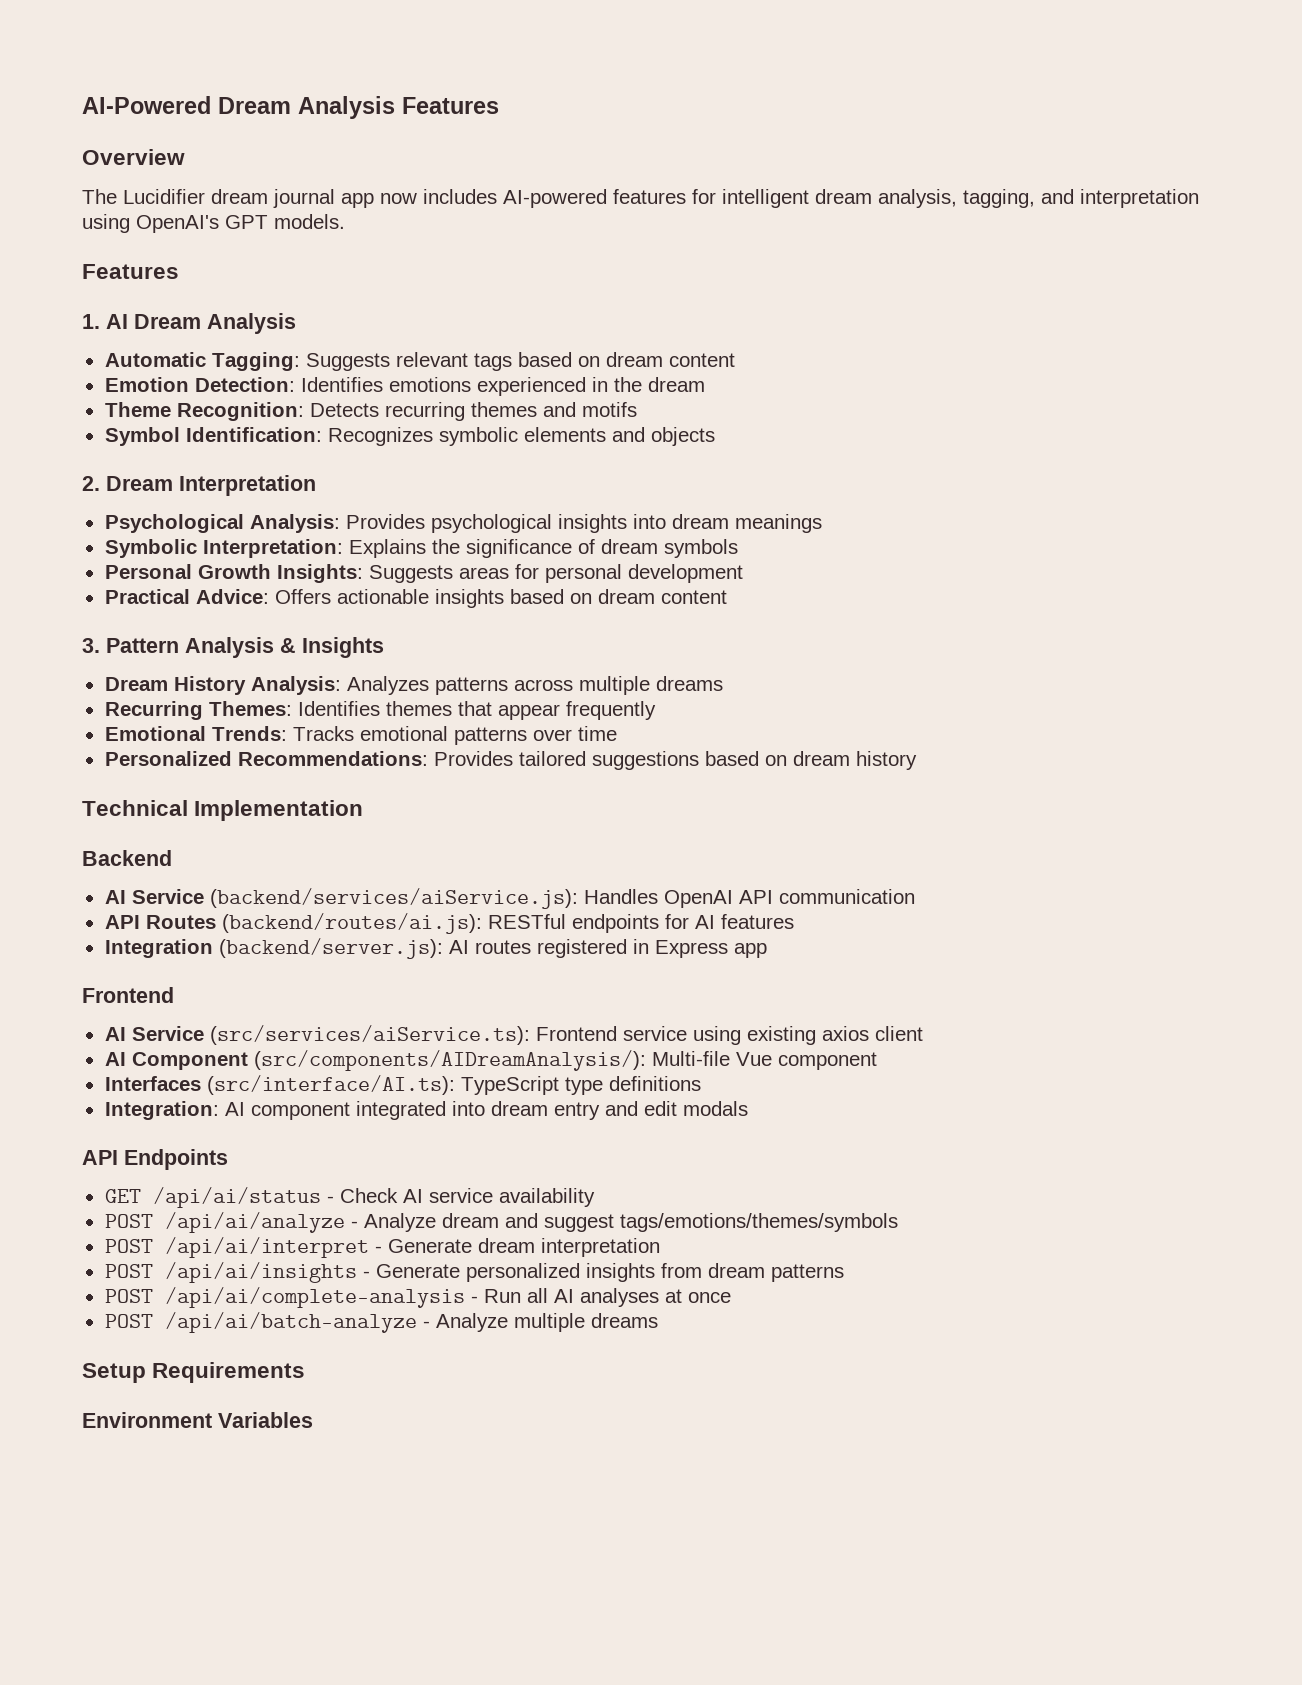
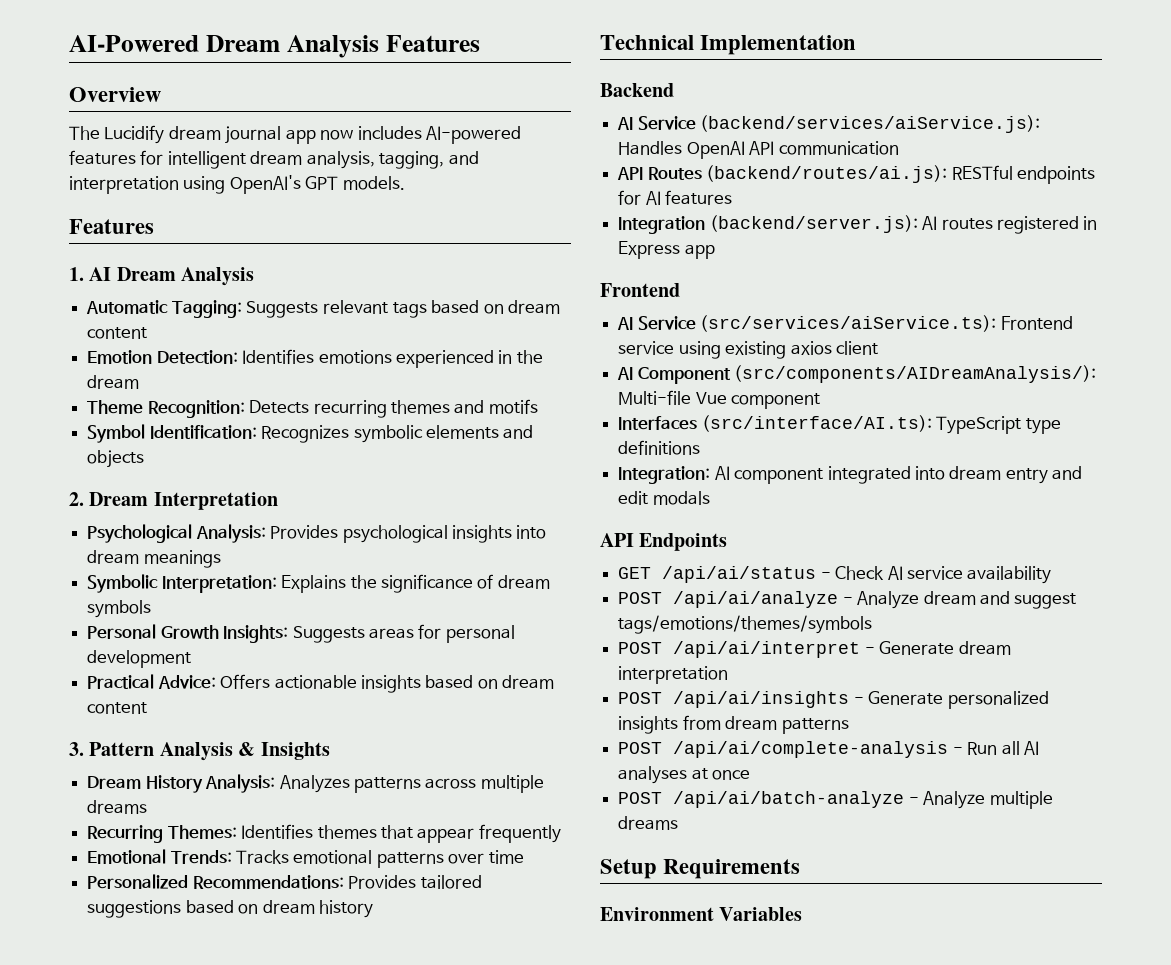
[123,189,205,204] Lucidifier -> [104,125,165,144] Lucidify

